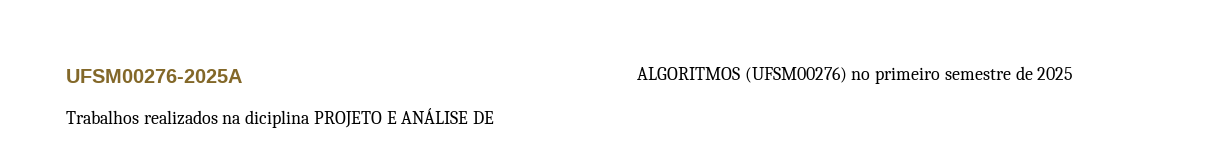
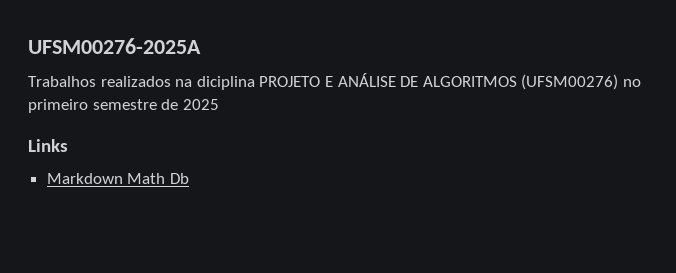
(1074, 73) none -> [28,139,68,152] [46,173,189,184] // Links // Markdown Math Db

